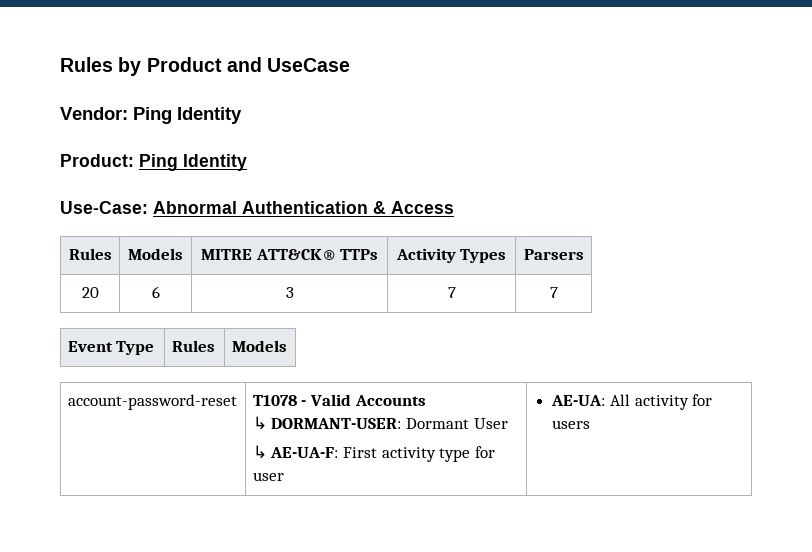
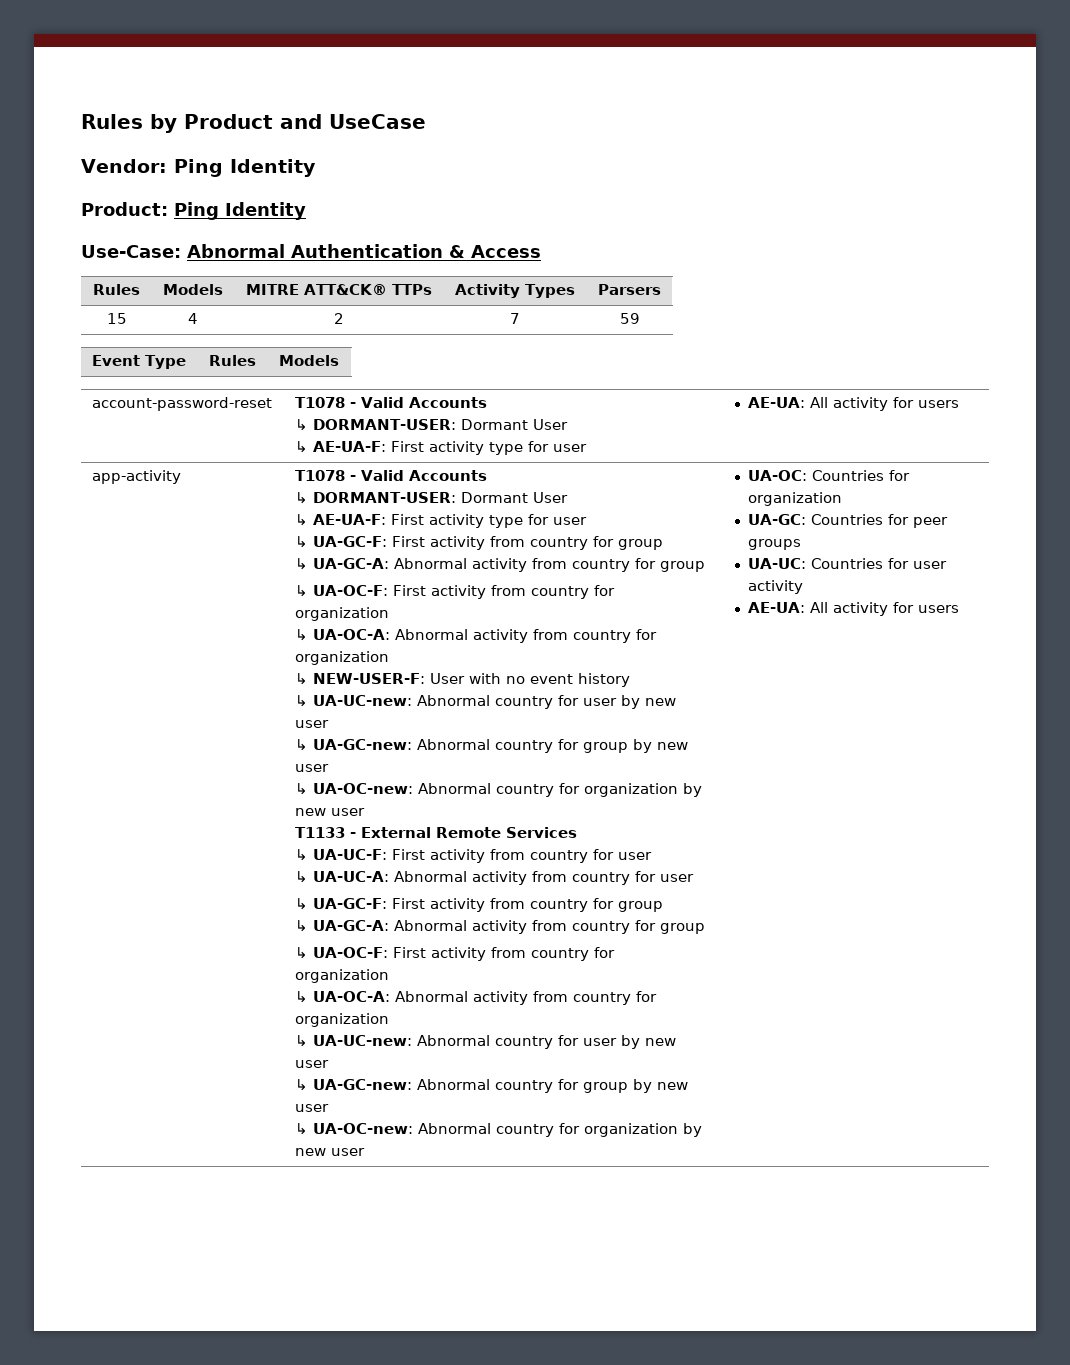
[81,287,99,298] [151,286,160,298] [285,287,294,298] 20 | 6 | 3 -> [106,313,127,324] [188,313,198,324] [334,313,344,324] 15 | 4 | 2
[549,287,558,298] 7 -> [619,313,640,324] 59
(591, 424) none -> [92,470,182,484] [295,470,488,481] [295,492,569,504] [295,514,588,528] [295,536,664,550] [295,558,706,572] [295,585,616,599] [295,607,390,621] [295,629,658,643] [295,651,390,665] [295,673,631,687] [295,695,677,709] [295,720,330,728] [295,739,689,753] [295,764,330,772] [295,783,703,797] [295,808,366,816] [295,827,578,838] [295,849,653,863] [295,871,695,885] [295,898,664,912] [295,920,706,934] [295,947,616,961] [295,969,390,983] [295,991,658,1005] [295,1013,390,1027] [295,1035,677,1049] [295,1060,330,1068] [295,1079,689,1093] [295,1104,330,1112] [295,1123,703,1137] [295,1148,366,1156] [747,470,910,481] [747,492,842,506] [747,514,948,528] [747,539,801,550] [747,558,947,569] [747,580,803,594] [747,602,959,616] // app-activity | T1078 - Valid Accounts // ↳ DORMANT-USER: Dormant User // ↳ AE-UA-F: First activity type for user // ↳ UA-GC-F: First activity from country for group // ↳ UA-GC-A: Abnormal activity from country for group // ↳ UA-OC-F: First activity from country for organization // ↳ UA-OC-A: Abnormal activity from country for organization // ↳ NEW-USER-F: User with no event history // ↳ UA-UC-new: Abnormal country for user by new user // ↳ UA-GC-new: Abnormal country for group by new user // ↳ UA-OC-new: Abnormal country for organization by new user // T1133 - External Remote Services // ↳ UA-UC-F: First activity from country for user // ↳ UA-UC-A: Abnormal activity from country for user // ↳ UA-GC-F: First activity from country for group // ↳ UA-GC-A: Abnormal activity from country for group // ↳ UA-OC-F: First activity from country for organization // ↳ UA-OC-A: Abnormal activity from country for organization // ↳ UA-UC-new: Abnormal country for user by new user // ↳ UA-GC-new: Abnormal country for group by new user // ↳ UA-OC-new: Abnormal country for organization by new user | UA-OC: Countries for organization // UA-GC: Countries for peer groups // UA-UC: Countries for user activity // AE-UA: All activity for users

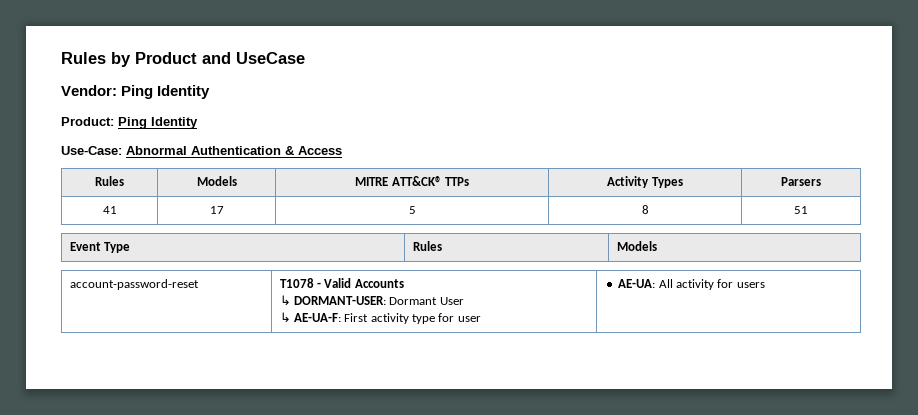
[106,313,127,324] [188,313,198,324] [334,313,344,324] [510,313,520,324] [619,313,640,324] 15 | 4 | 2 | 7 | 59 -> [102,206,117,214] [209,206,224,214] [408,206,416,214] [641,205,649,214] [794,206,808,214] 41 | 17 | 5 | 8 | 51
[92,470,182,484] [295,470,488,481] [295,492,569,504] [295,514,588,528] [295,536,664,550] [295,558,706,572] [295,585,616,599] [295,607,390,621] [295,629,658,643] [295,651,390,665] [295,673,631,687] [295,695,677,709] [295,720,330,728] [295,739,689,753] [295,764,330,772] [295,783,703,797] [295,808,366,816] [295,827,578,838] [295,849,653,863] [295,871,695,885] [295,898,664,912] [295,920,706,934] [295,947,616,961] [295,969,390,983] [295,991,658,1005] [295,1013,390,1027] [295,1035,677,1049] [295,1060,330,1068] [295,1079,689,1093] [295,1104,330,1112] [295,1123,703,1137] [295,1148,366,1156] [747,470,910,481] [747,492,842,506] [747,514,948,528] [747,539,801,550] [747,558,947,569] [747,580,803,594] [747,602,959,616] // app-activity | T1078 - Valid Accounts // ↳ DORMANT-USER: Dormant User // ↳ AE-UA-F: First activity type for user // ↳ UA-GC-F: First activity from country for group // ↳ UA-GC-A: Abnormal activity from country for group // ↳ UA-OC-F: First activity from country for organization // ↳ UA-OC-A: Abnormal activity from country for organization // ↳ NEW-USER-F: User with no event history // ↳ UA-UC-new: Abnormal country for user by new user // ↳ UA-GC-new: Abnormal country for group by new user // ↳ UA-OC-new: Abnormal country for organization by new user // T1133 - External Remote Services // ↳ UA-UC-F: First activity from country for user // ↳ UA-UC-A: Abnormal activity from country for user // ↳ UA-GC-F: First activity from country for group // ↳ UA-GC-A: Abnormal activity from country for group // ↳ UA-OC-F: First activity from country for organization // ↳ UA-OC-A: Abnormal activity from country for organization // ↳ UA-UC-new: Abnormal country for user by new user // ↳ UA-GC-new: Abnormal country for group by new user // ↳ UA-OC-new: Abnormal country for organization by new user | UA-OC: Countries for organization // UA-GC: Countries for peer groups // UA-UC: Countries for user activity // AE-UA: All activity for users -> (765, 285) none

